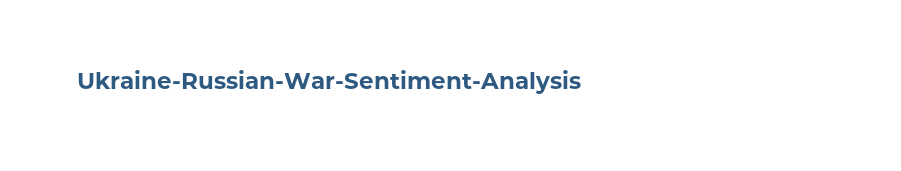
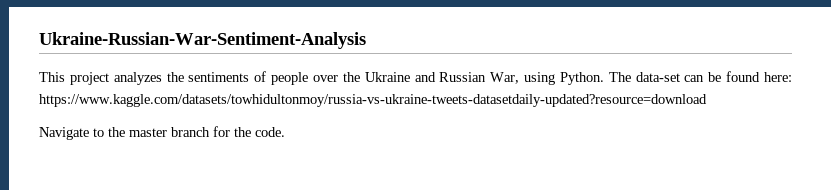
(581, 82) none -> [39,71,793,85] [39,94,707,107] [39,126,285,140] // This project analyzes the sentiments of people over the Ukraine and Russian War, using Python. The data-set can be found here: https://www.kaggle.com/datasets/towhidultonmoy/russia-vs-ukraine-tweets-datasetdaily-updated?resource=download // Navigate to the master branch for the code.

